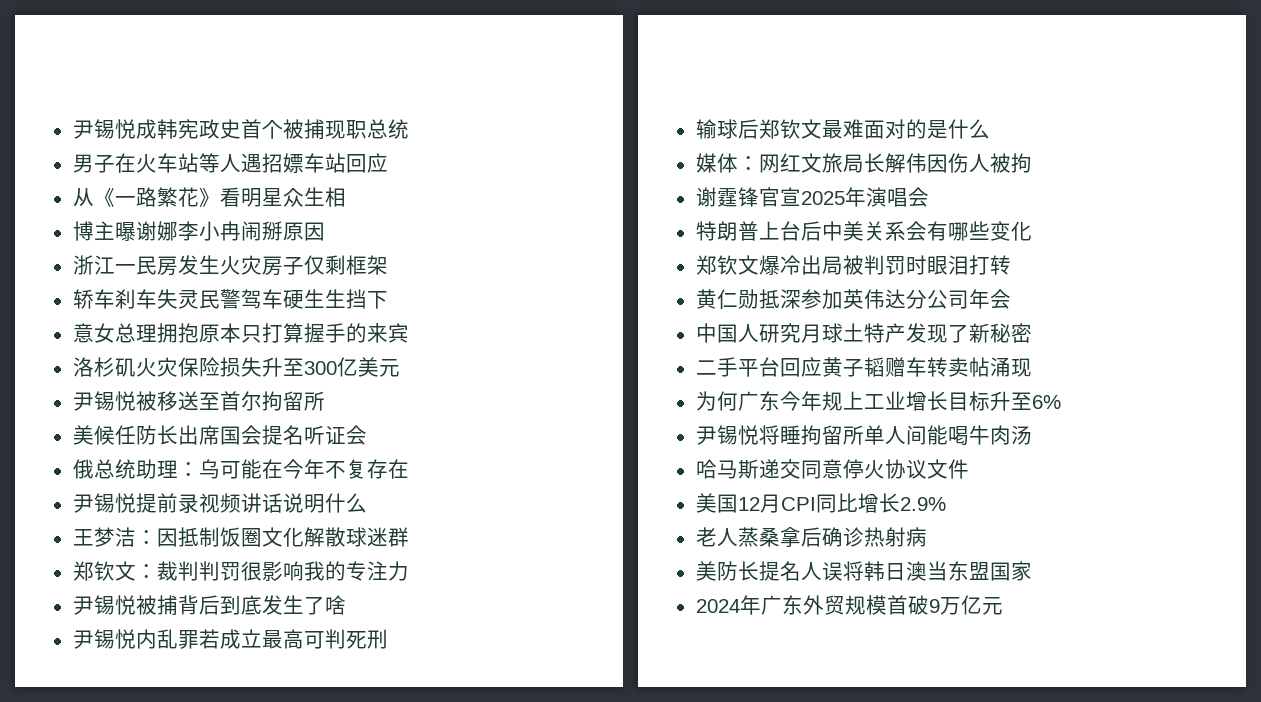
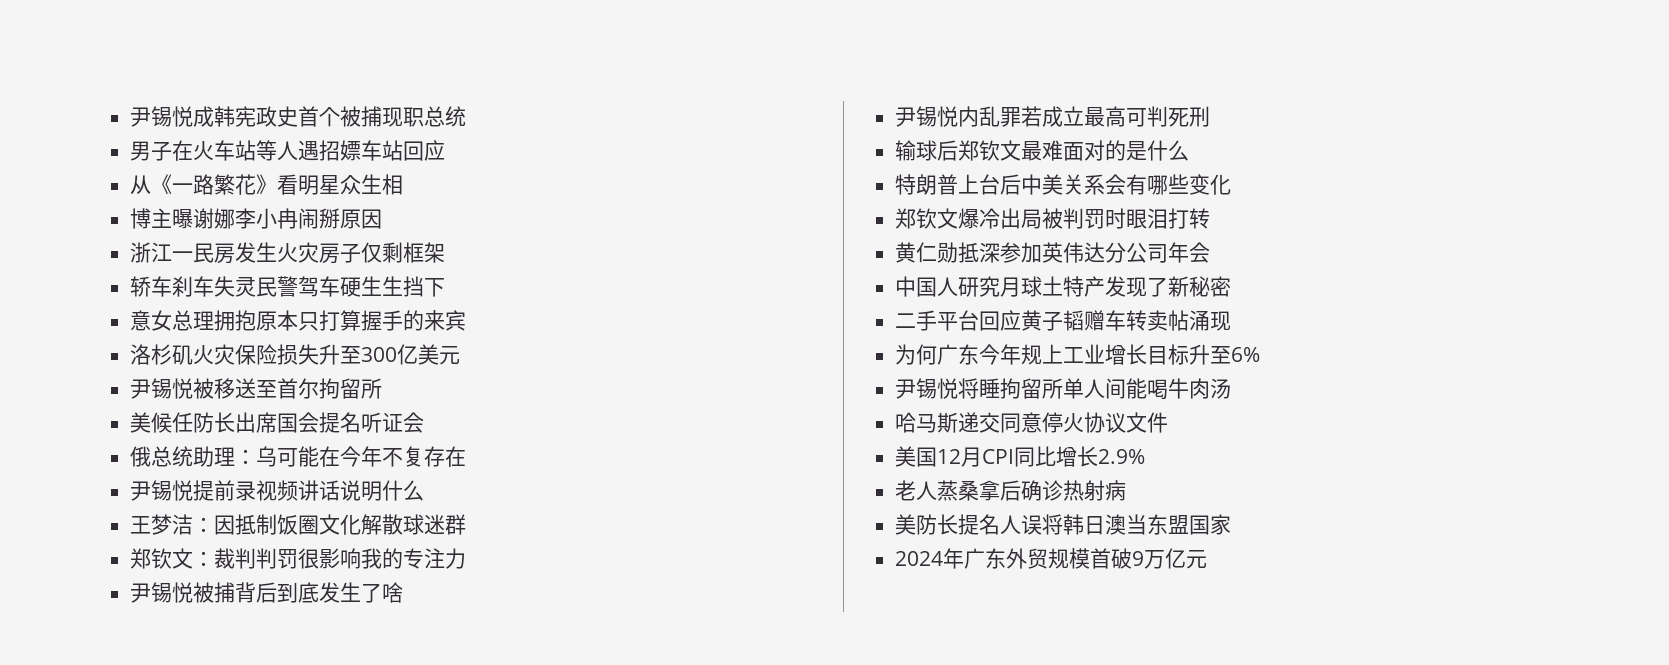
[695,153,1032,173] [695,187,929,207] // 媒体：网红文旅局长解伟因伤人被拘 // 谢霆锋官宣2025年演唱会 -> (1190, 150) none

